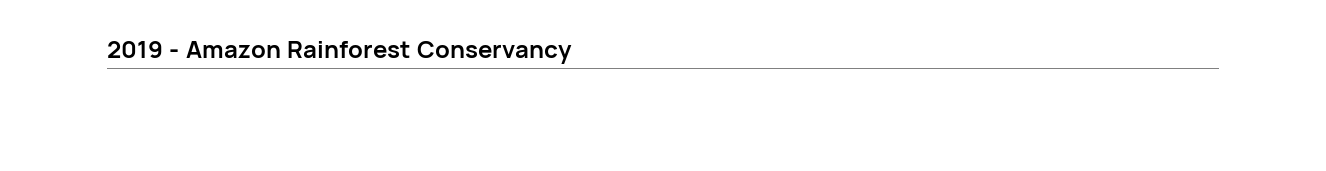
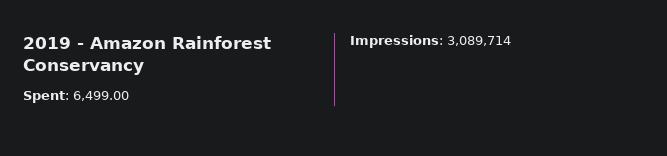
(572, 52) none -> [23,91,129,103] [350,35,511,48] // Spent: 6,499.00 // Impressions: 3,089,714

